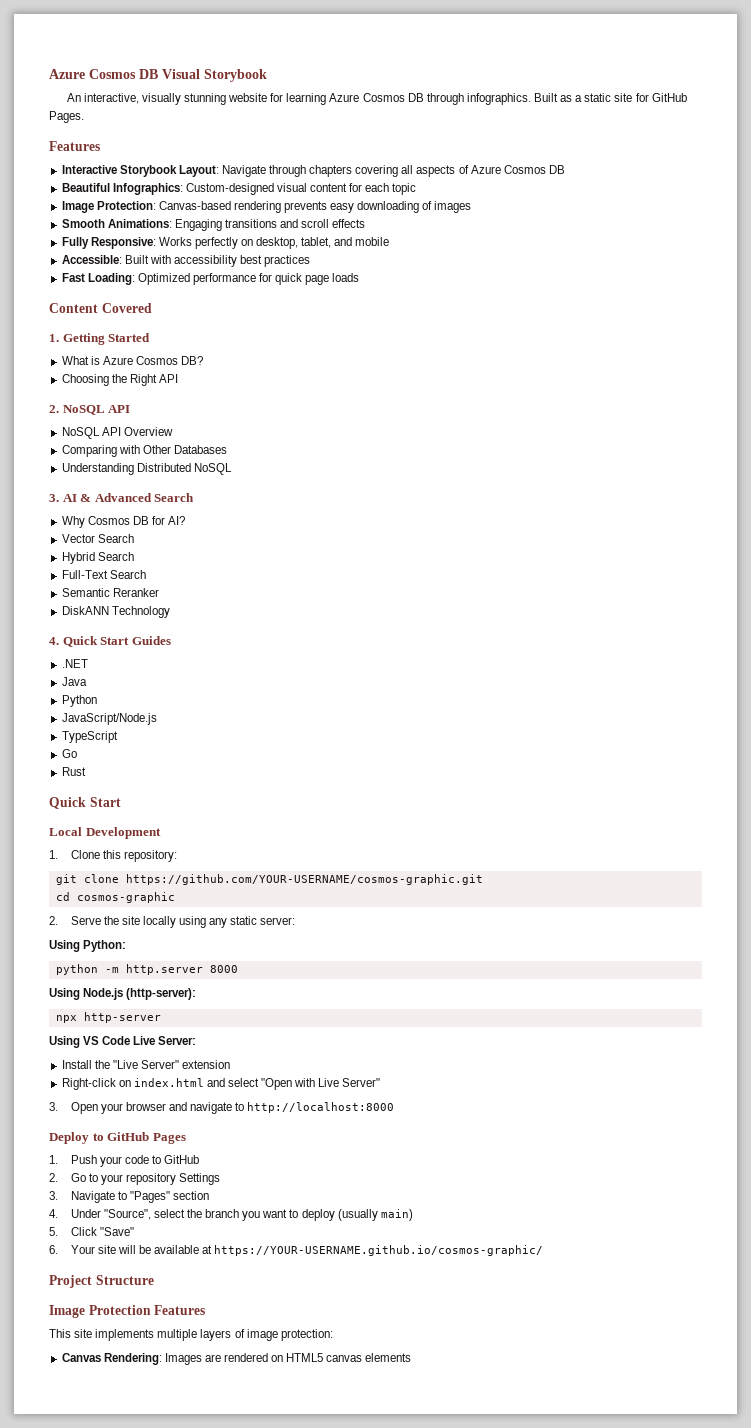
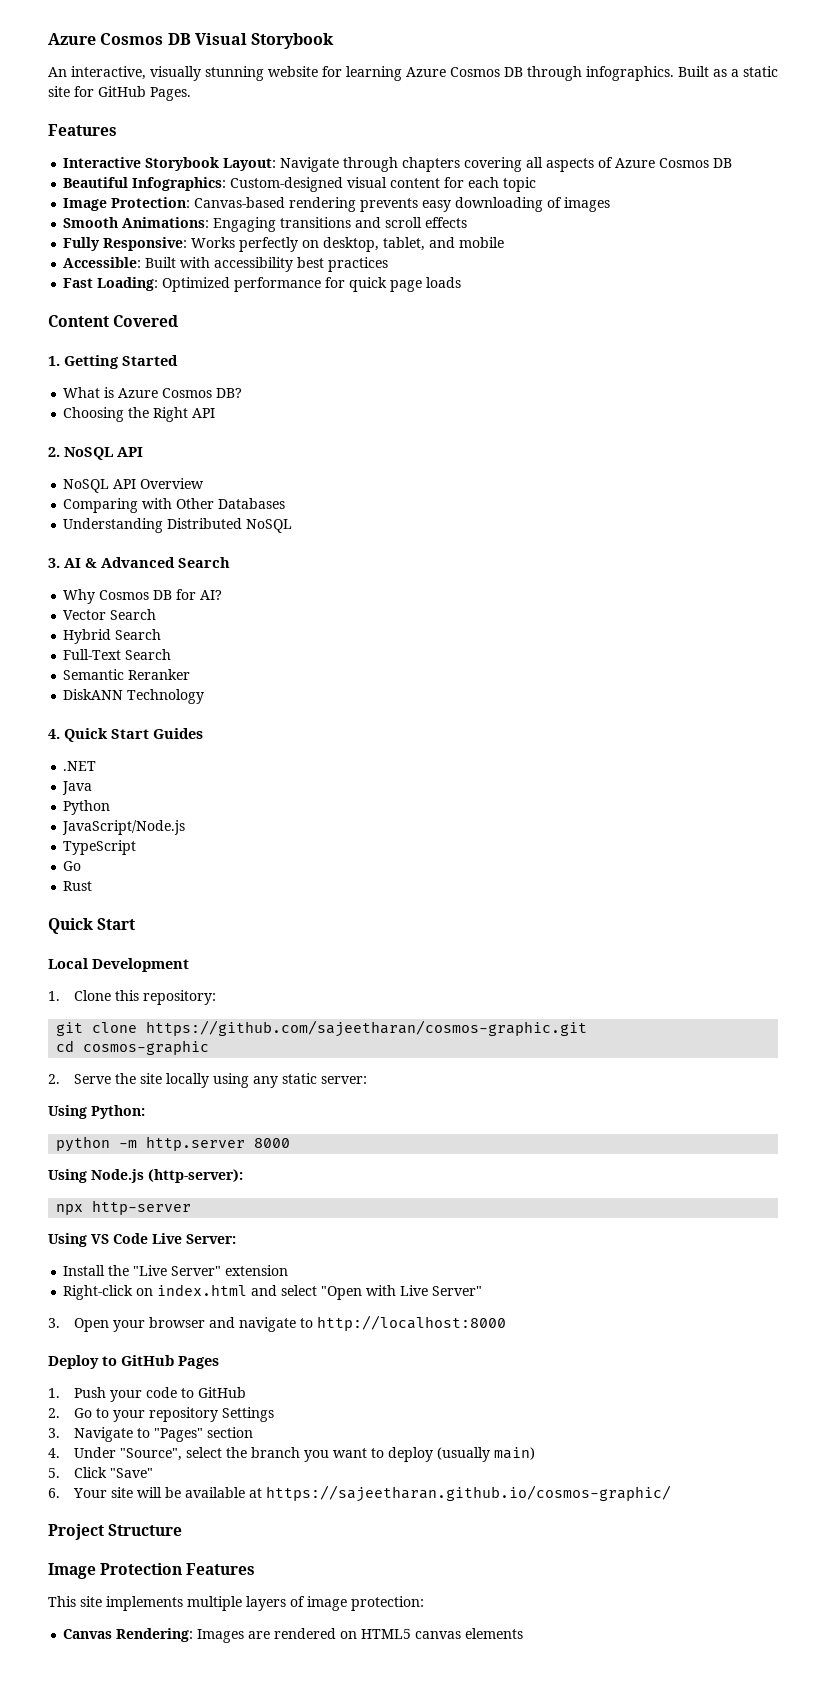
[125,874,483,885] https://github.com/YOUR-USERNAME/cosmos-graphic.git -> [146,1020,588,1037] https://github.com/sajeetharan/cosmos-graphic.git
[214,1245,544,1256] https://YOUR-USERNAME.github.io/cosmos-graphic/ -> [266,1485,672,1502] https://sajeetharan.github.io/cosmos-graphic/

